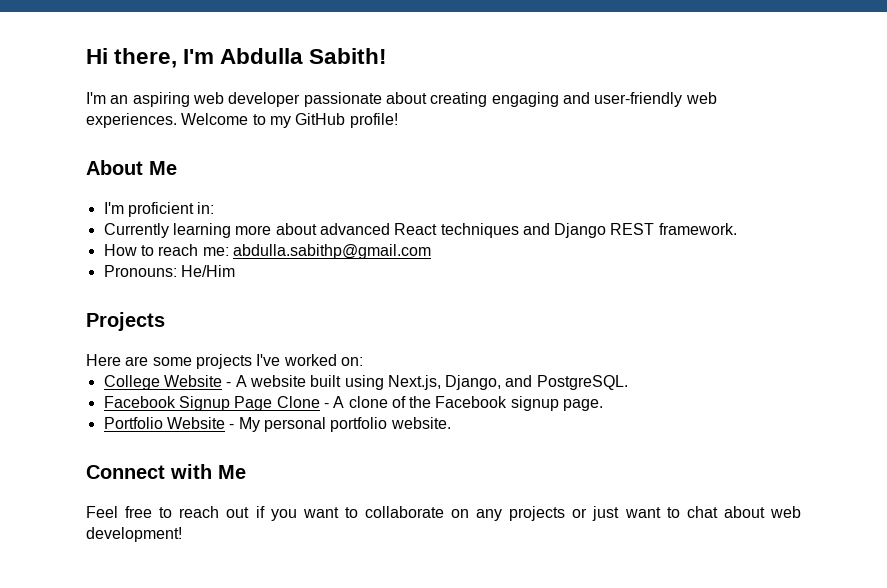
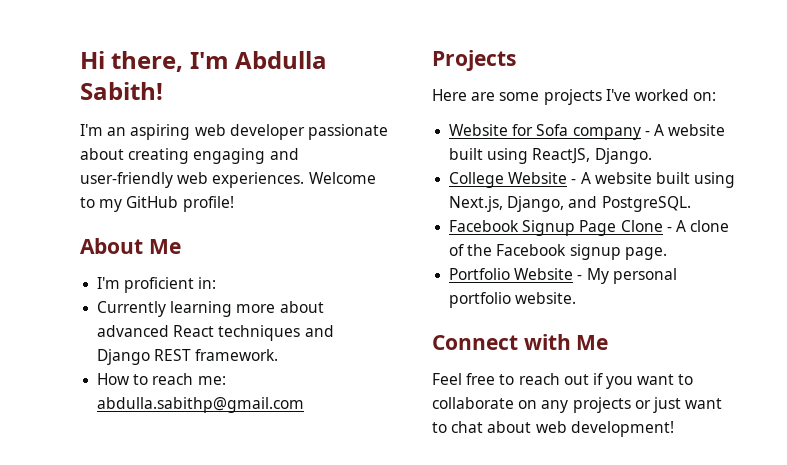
[103,265,235,277] // Pronouns: He/Him -> (305, 405) none
(363, 361) none -> [449,124,726,140] [449,148,652,164] // Website for Sofa company - A website built using ReactJS, Django.

